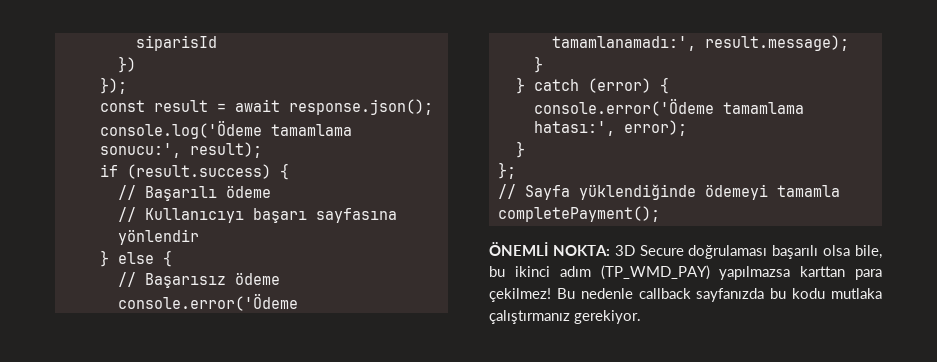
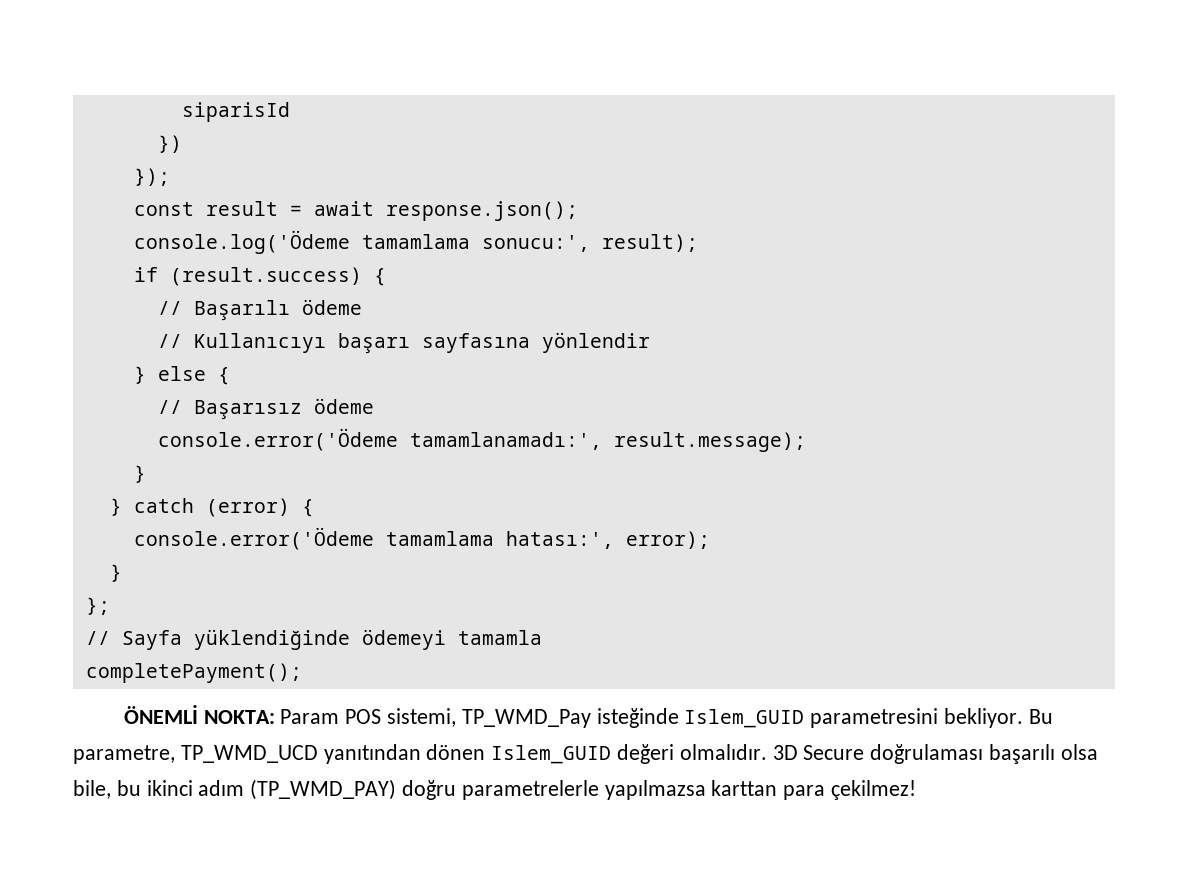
(610, 250) none -> [280,708,1053,728] [73,744,767,764] Param POS sistemi, TP_WMD_Pay isteğinde Islem_GUID parametresini bekliyor. Bu parametre, TP_WMD_UCD yanıtından dönen Islem_GUID değeri olmalıdır.
(710, 272) none -> [402,780,599,800] doğru parametrelerle
[556,288,882,302] [489,310,641,324] Bu nedenle callback sayfanızda bu kodu mutlaka çalıştırmanız gerekiyor. -> (917, 790) none

